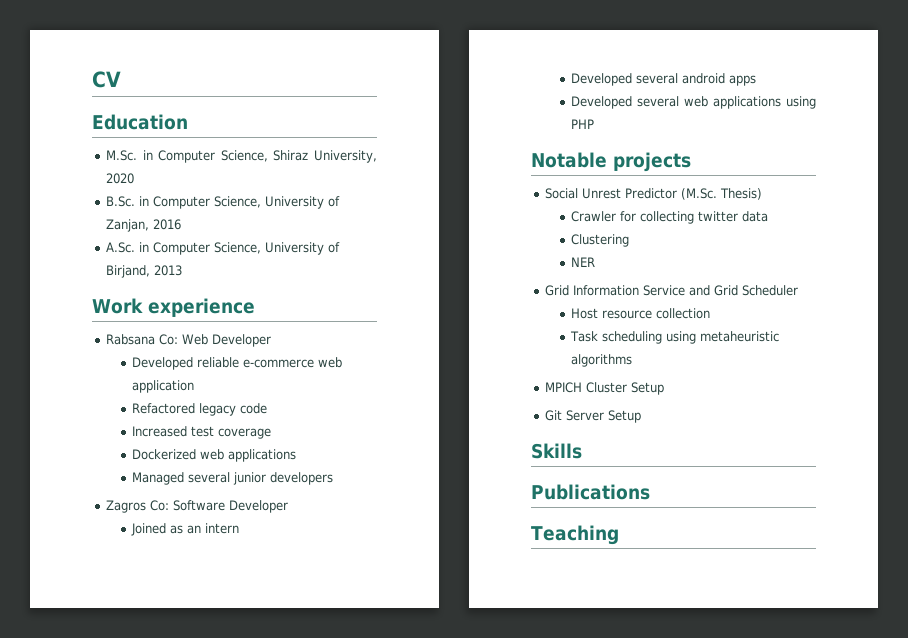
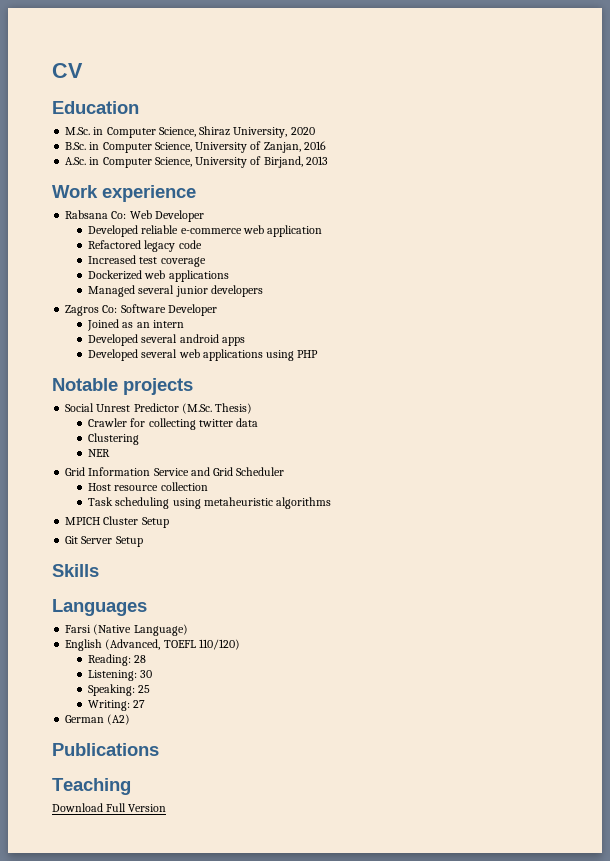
(582, 451) none -> [52,599,147,616] [65,624,188,636] [65,639,240,651] [88,654,147,666] [88,670,153,681] [88,684,151,696] [88,700,146,711] [65,714,131,725] // Languages // Farsi (Native Language) // English (Advanced, TOEFL 110/120) // Reading: 28 // Listening: 30 // Speaking: 25 // Writing: 27 // German (A2)
(619, 535) none -> [52,803,167,812] // Download Full Version

